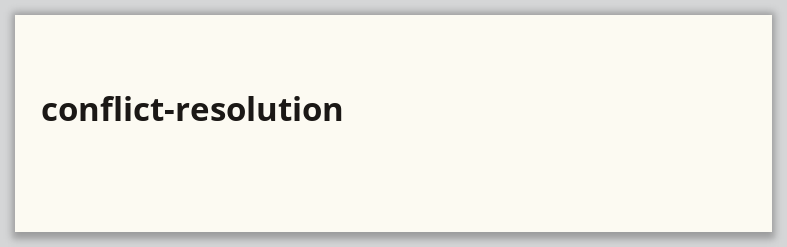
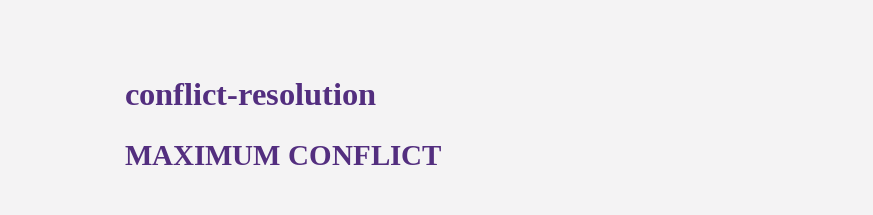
(344, 108) none -> [125,146,441,165] // MAXIMUM CONFLICT

